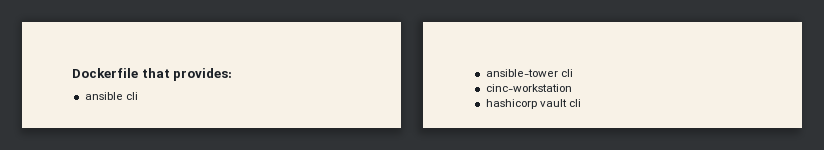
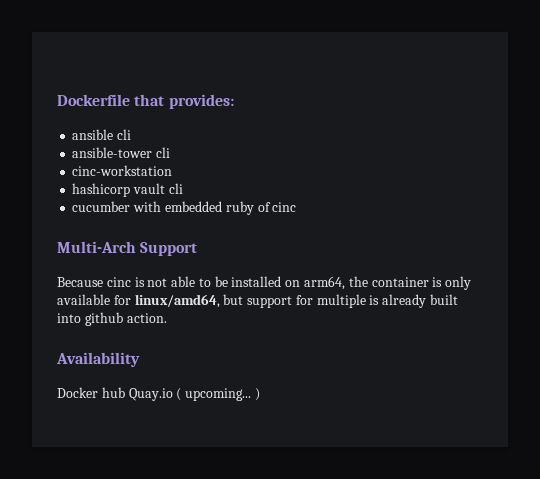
(581, 103) none -> [72,201,297,215] [57,241,198,256] [57,276,472,290] [57,294,459,308] [57,312,167,326] [56,352,140,367] [57,387,260,401] // cucumber with embedded ruby of cinc // Multi-Arch Support // Because cinc is not able to be installed on arm64, the container is only available for linux/amd64, but support for multiple is already built into github action. // Availability // Docker hub Quay.io ( upcoming... )

